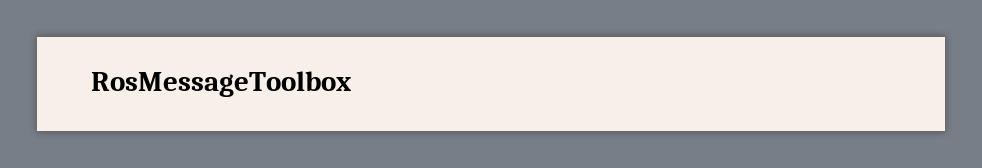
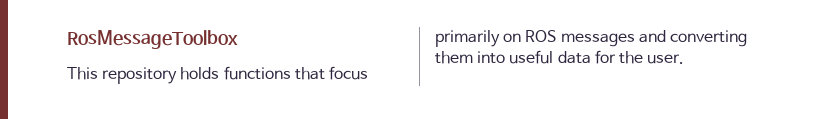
(351, 84) none -> [67,66,368,84] [435,30,747,47] [435,50,685,64] // This repository holds functions that focus primarily on ROS messages and converting them into useful data for the user.

